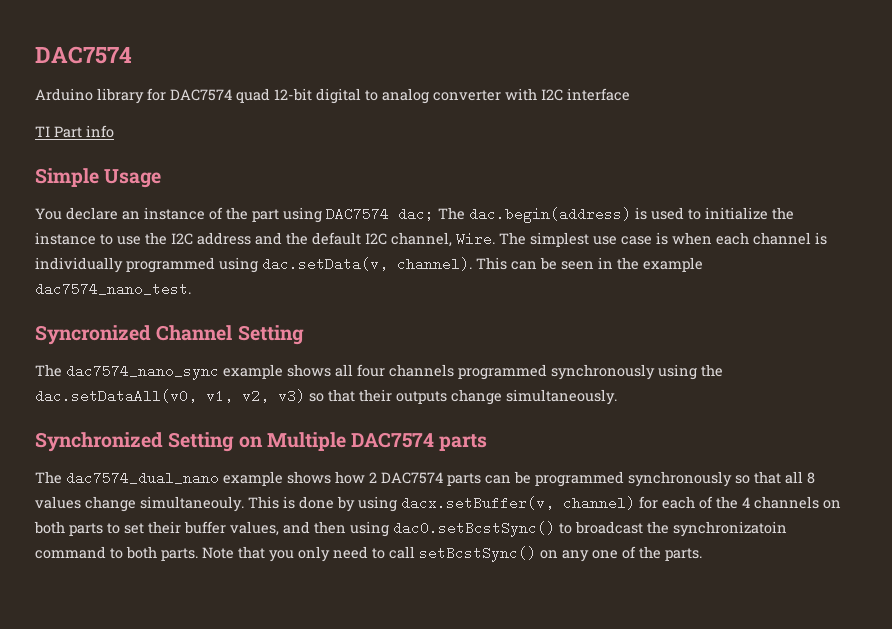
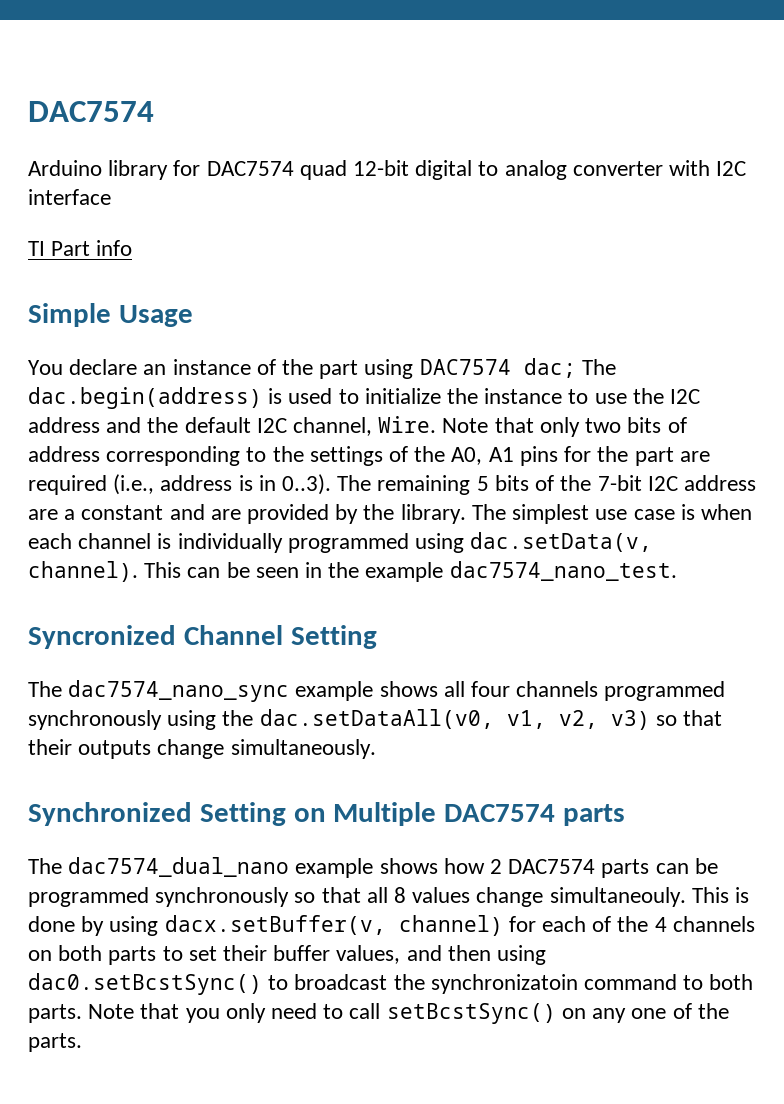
(495, 239) none -> [442,417,687,437] [28,446,710,466] [28,474,756,495] [28,504,466,524] Note that only two bits of address corresponding to the settings of the A0, A1 pins for the part are required (i.e., address is in 0..3). The remaining 5 bits of the 7-bit I2C address are a constant and are provided by the library.

